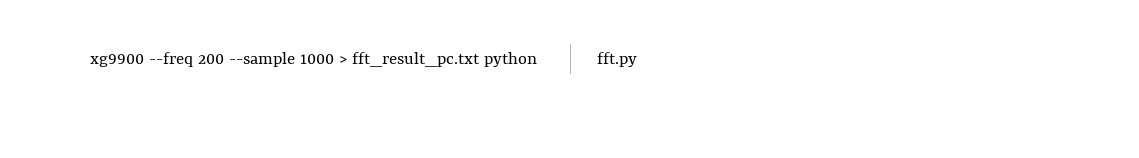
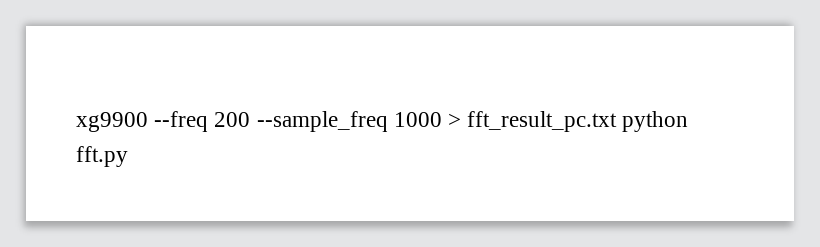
[228,52,295,67] --sample -> [256,111,388,132] --sample_freq

